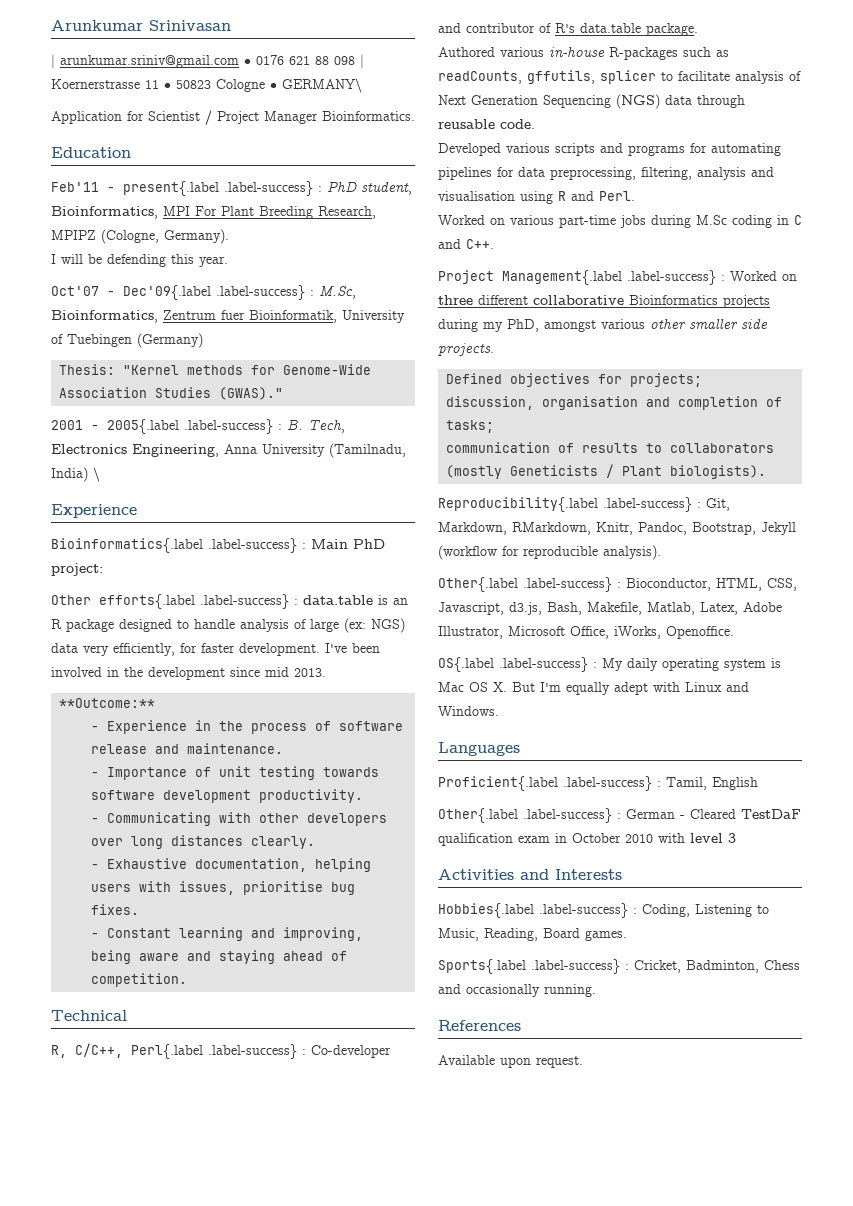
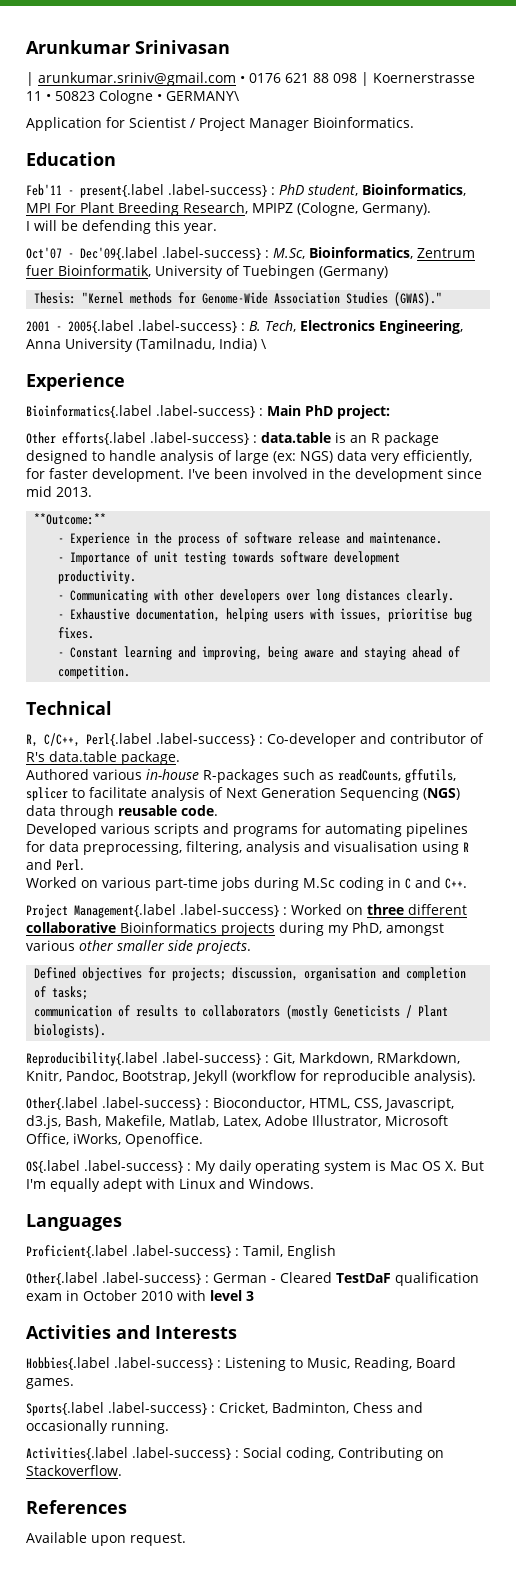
[642,904,690,917] Coding, -> (221, 1364) none
(596, 990) none -> [26,1447,444,1461] [26,1465,122,1476] // Activities{.label .label-success} : Social coding, Contributing on Stackoverflow.

